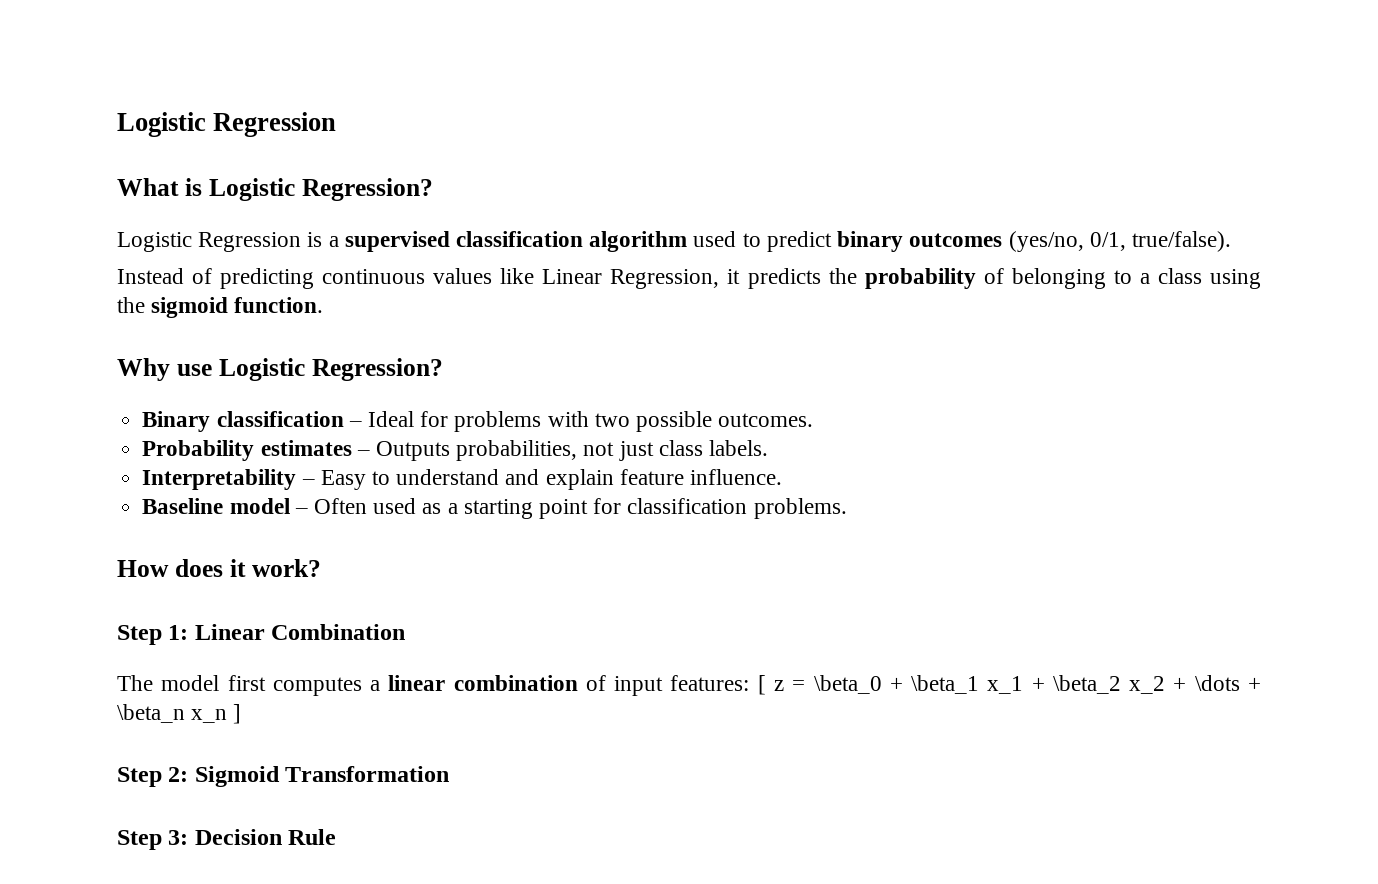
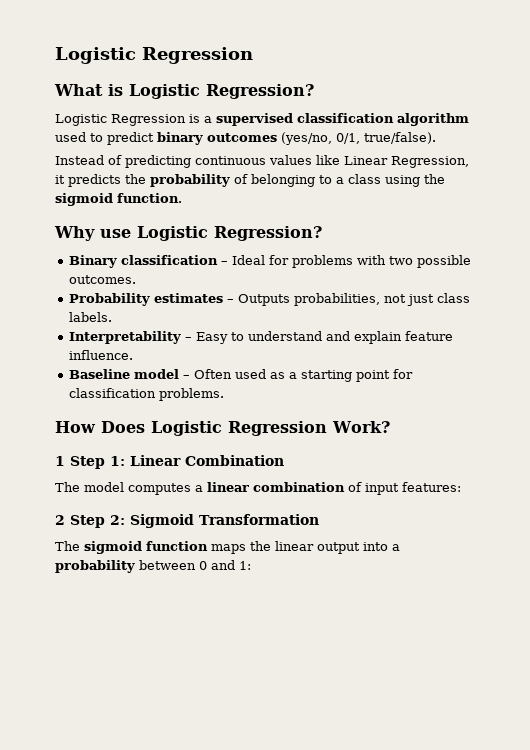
[174,559,321,577] does it work? // -> [101,421,390,436] [55,456,65,466] Does Logistic Regression Work? // 1
[227,675,266,691] first -> (124, 487) none
[757,675,1261,695] [117,704,242,724] [117,766,450,787] [117,829,337,850] [ z = \beta_0 + \beta_1 x_1 + \beta_2 x_2 + \dots + \beta_n x_n ] // Step 2: Sigmoid Transformation // Step 3: Decision Rule -> [55,514,319,528] [55,541,400,554] [55,560,251,573] // 2 Step 2: Sigmoid Transformation // The sigmoid function maps the linear output into a probability between 0 and 1:

